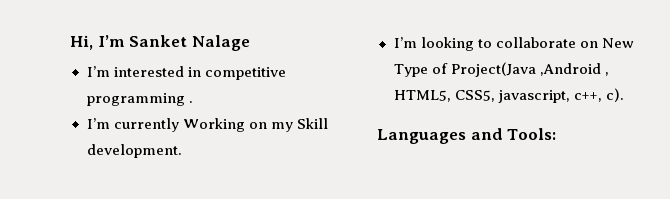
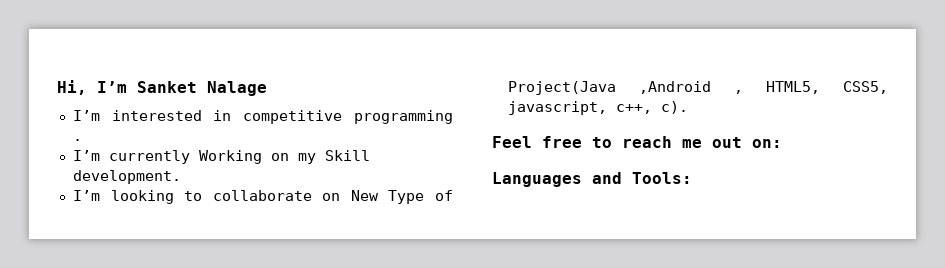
(624, 95) none -> [492,136,782,148] // Feel free to reach me out on:

